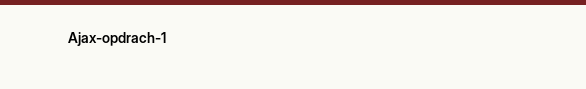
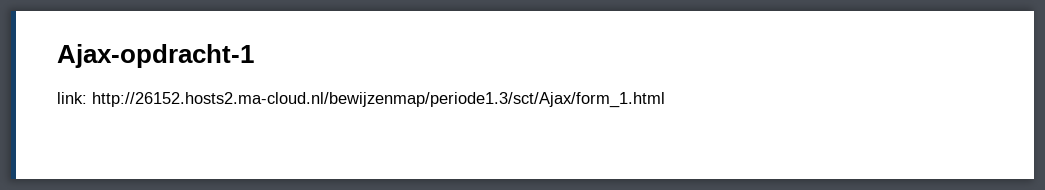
[68,32,166,46] Ajax-opdrach-1 -> [57,44,254,68] [57,92,665,108] Ajax-opdracht-1 // link: http://26152.hosts2.ma-cloud.nl/bewijzenmap/periode1.3/sct/Ajax/form_1.html

